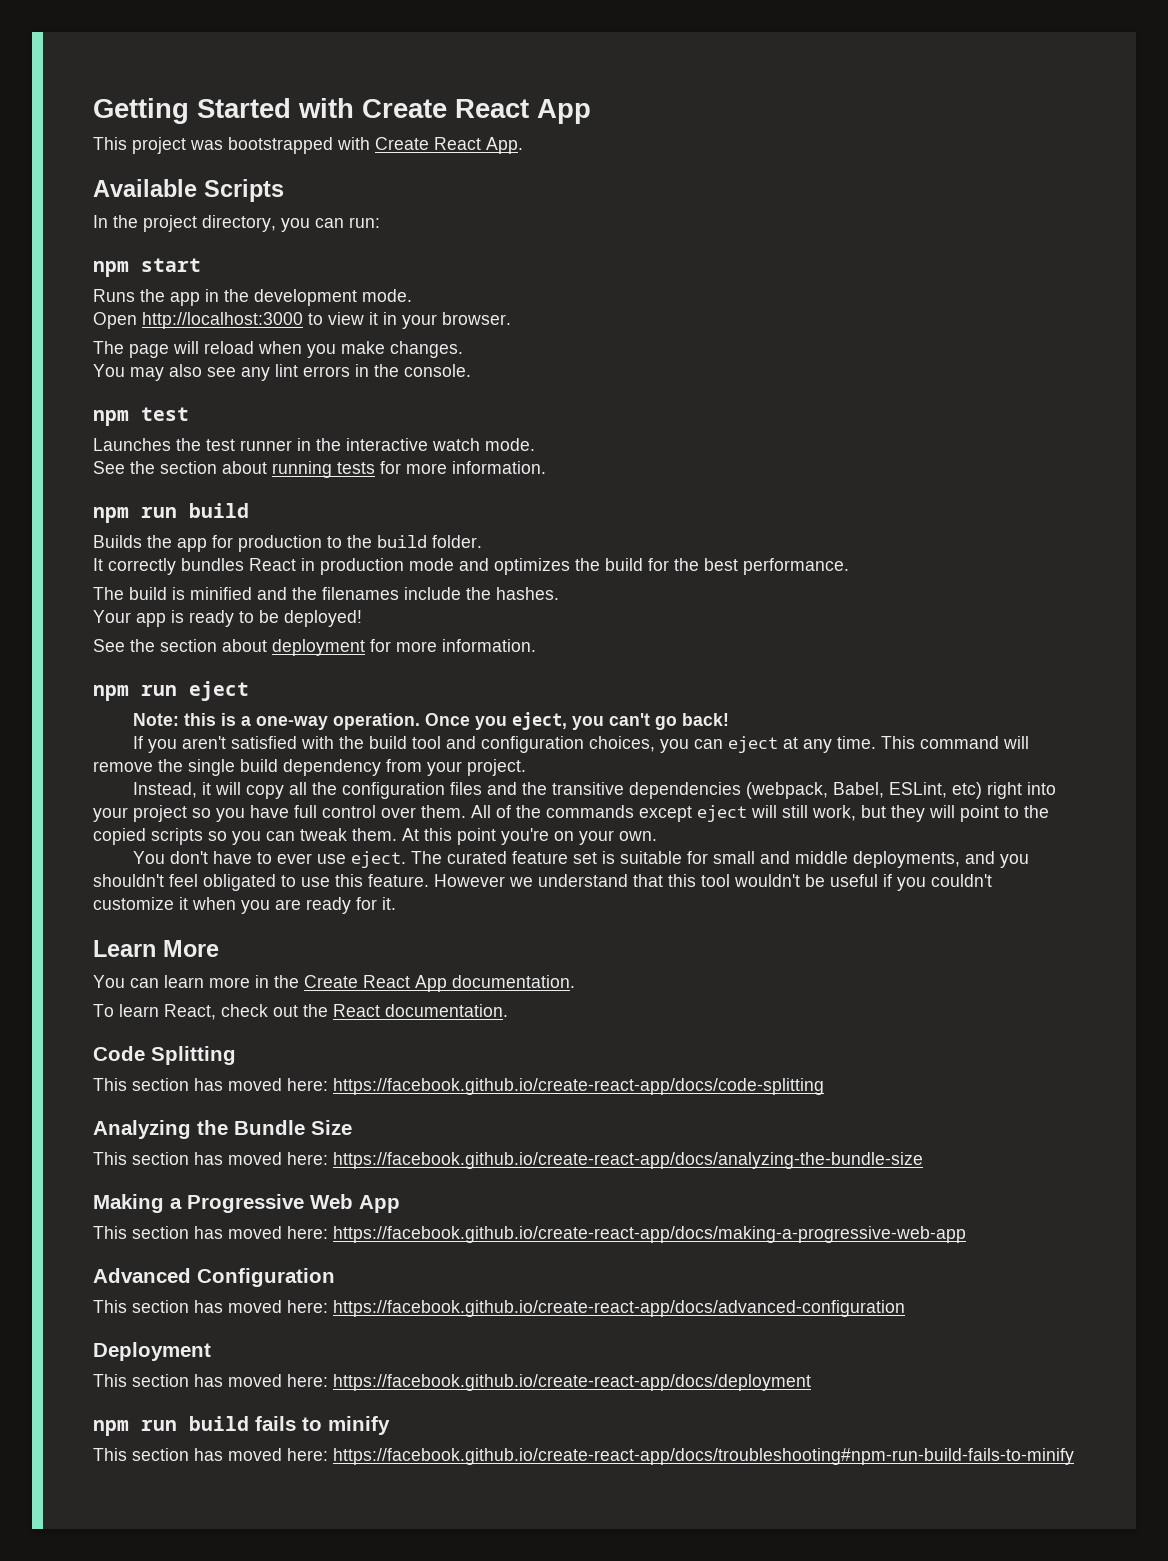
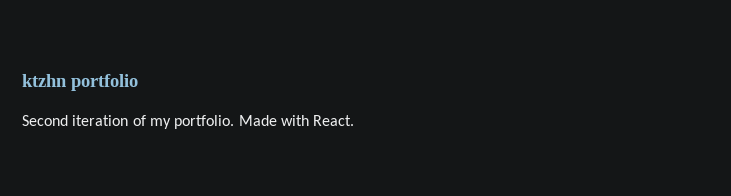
[93,98,591,124] [93,137,523,154] [93,179,284,202] [93,215,380,232] [93,258,201,277] [93,289,412,306] [93,312,511,329] [93,341,463,358] [93,364,471,381] [93,407,189,426] [93,438,535,451] [93,461,546,478] [93,503,249,523] [93,535,482,552] [93,558,849,575] [93,587,559,600] [93,610,362,627] [93,639,536,656] [93,681,249,701] [132,712,729,730] [132,736,1029,753] [93,759,526,776] [132,782,1056,799] [93,805,1049,822] [93,828,657,845] [132,851,1029,868] [93,874,992,891] [93,897,396,914] [93,940,219,957] [93,975,575,992] [93,1004,508,1020] [93,1046,236,1065] [93,1078,824,1095] [93,1120,352,1139] [93,1152,923,1169] [93,1194,400,1213] [93,1226,966,1243] [93,1268,335,1287] [93,1300,905,1317] [93,1342,211,1361] [93,1374,811,1391] [93,1416,390,1436] [93,1448,1074,1465] Getting Started with Create React App // This project was bootstrapped with Create React App. // Available Scripts // In the project directory, you can run: // npm start // Runs the app in the development mode. // Open http://localhost:3000 to view it in your browser. // The page will reload when you make changes. // You may also see any lint errors in the console. // npm test // Launches the test runner in the interactive watch mode. // See the section about running tests for more information. // npm run build // Builds the app for production to the build folder. // It correctly bundles React in production mode and optimizes the build for the best performance. // The build is minified and the filenames include the hashes. // Your app is ready to be deployed! // See the section about deployment for more information. // npm run eject // Note: this is a one-way operation. Once you eject, you can't go back! // If you aren't satisfied with the build tool and configuration choices, you can eject at any time. This command will remove the single build dependency from your project. // Instead, it will copy all the configuration files and the transitive dependencies (webpack, Babel, ESLint, etc) right into your project so you have full control over them. All of the commands except eject will still work, but they will point to the copied scripts so you can tweak them. At this point you're on your own. // You don't have to ever use eject. The curated feature set is suitable for small and middle deployments, and you shouldn't feel obligated to use this feature. However we understand that this tool wouldn't be useful if you couldn't customize it when you are ready for it. // Learn More // You can learn more in the Create React App documentation. // To learn React, check out the React documentation. // Code Splitting // This section has moved here: https://facebook.github.io/create-react-app/docs/code-splitting // Analyzing the Bundle Size // This section has moved here: https://facebook.github.io/create-react-app/docs/analyzing-the-bundle-size // Making a Progressive Web App // This section has moved here: https://facebook.github.io/create-react-app/docs/making-a-progressive-web-app // Advanced Configuration // This section has moved here: https://facebook.github.io/create-react-app/docs/advanced-configuration // Deployment // This section has moved here: https://facebook.github.io/create-react-app/docs/deployment // npm run build fails to minify // This section has moved here: https://facebook.github.io/create-react-app/docs/troubleshooting#npm-run-build-fails-to-minify -> [22,74,138,91] [22,115,355,129] ktzhn portfolio // Second iteration of my portfolio. Made with React.

